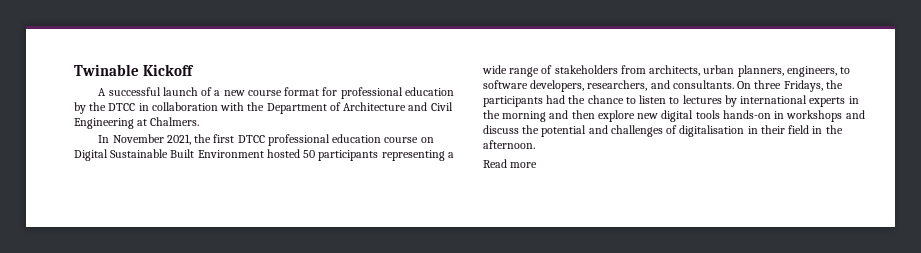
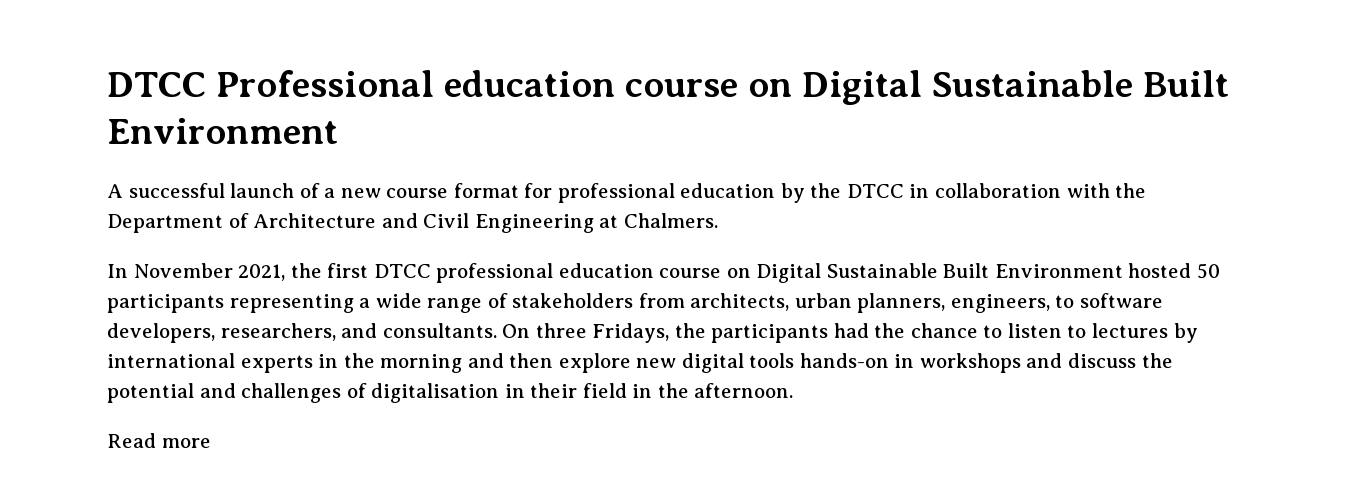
[74,64,194,76] Twinable Kickoff -> [107,70,1229,105] [107,118,338,144] DTCC Professional education course on Digital Sustainable Built Environment

